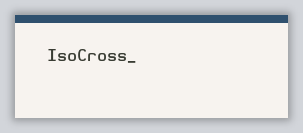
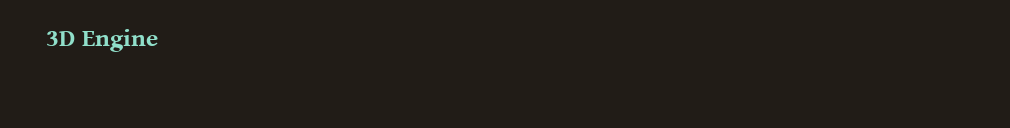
[47,49,136,63] IsoCross_ -> [46,29,158,52] 3D Engine

